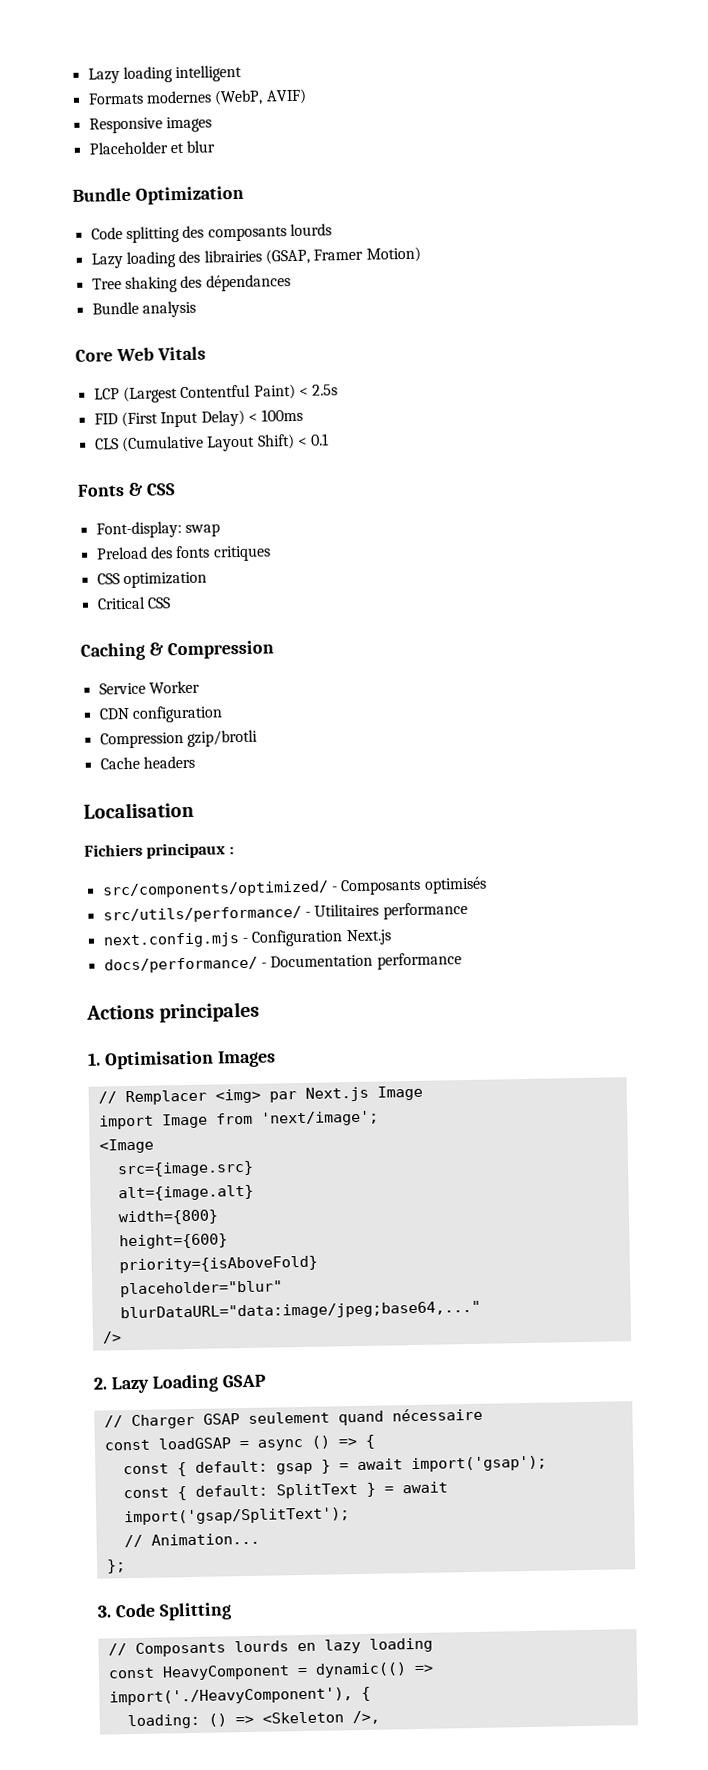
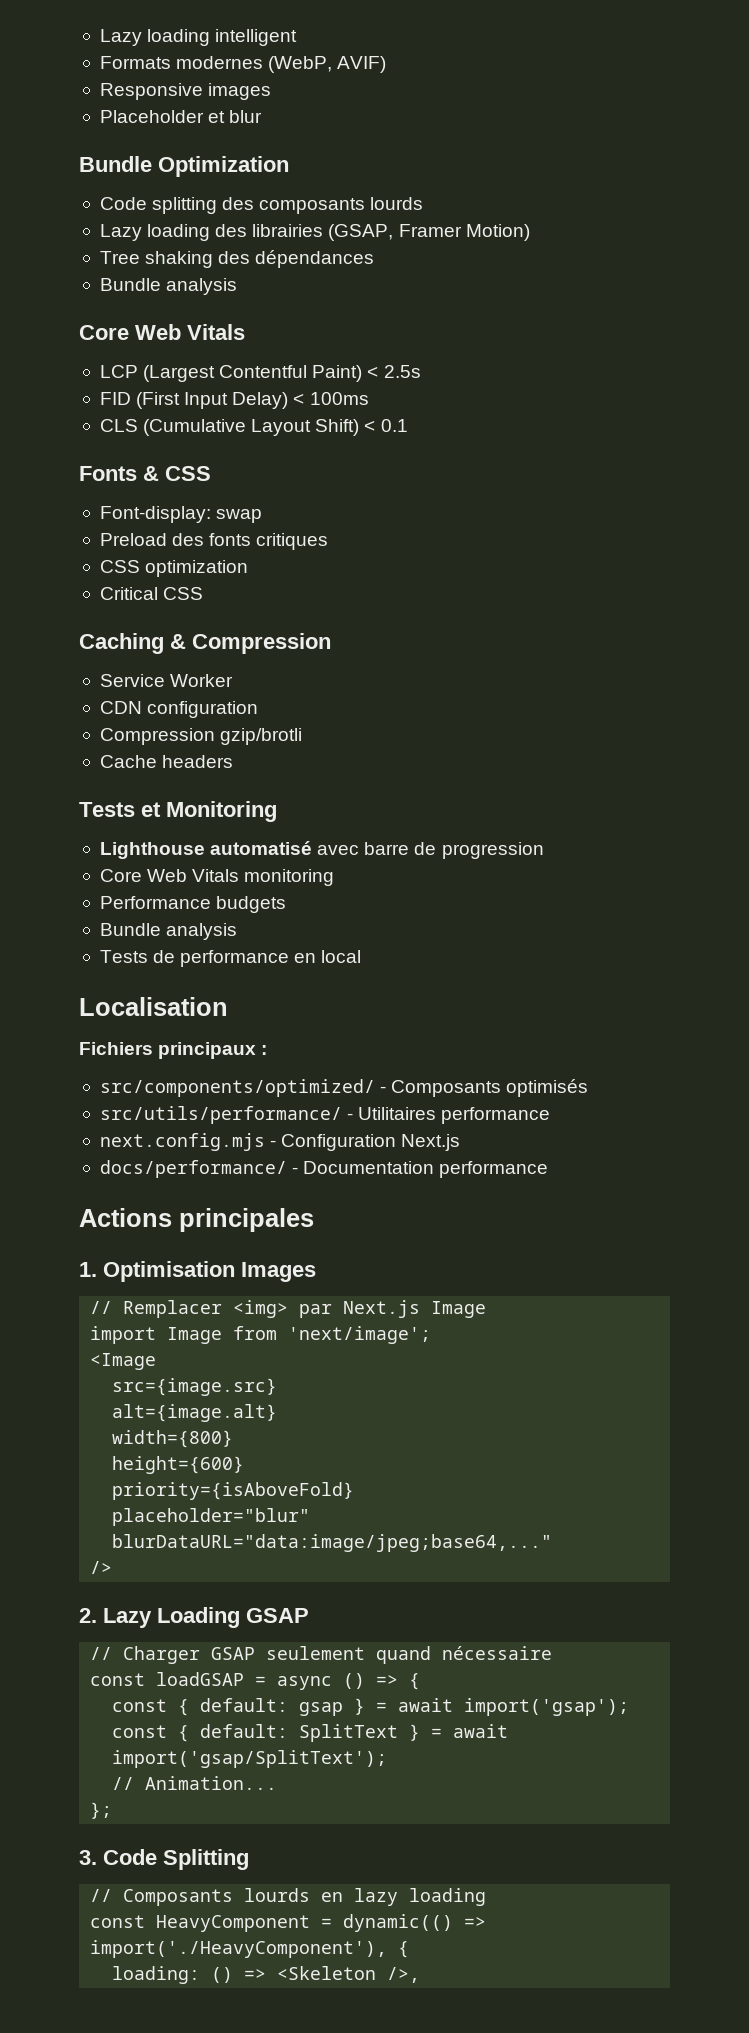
(195, 762) none -> [79,801,277,822] [99,841,544,859] [99,869,335,886] [99,896,287,913] [99,923,238,940] [99,950,362,967] // Tests et Monitoring // Lighthouse automatisé avec barre de progression // Core Web Vitals monitoring // Performance budgets // Bundle analysis // Tests de performance en local

